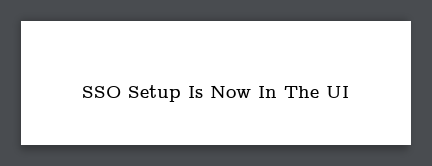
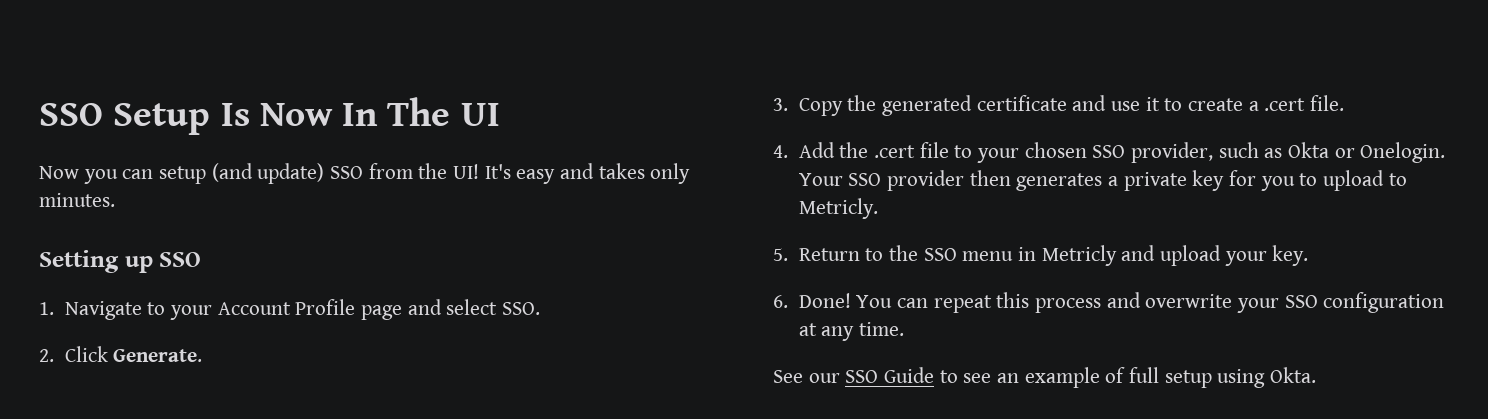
(349, 92) none -> [39,163,691,184] [39,193,115,207] [39,250,202,273] [39,299,540,320] [39,346,203,362] [773,95,1344,116] [773,142,1446,163] [798,170,1407,191] [798,198,878,219] [773,245,1309,266] [773,292,1445,313] [798,322,904,341] [773,367,1317,388] // Now you can setup (and update) SSO from the UI! It's easy and takes only minutes. // Setting up SSO // 1. Navigate to your Account Profile page and select SSO. // 2. Click Generate. // 3. Copy the generated certificate and use it to create a .cert file. // 4. Add the .cert file to your chosen SSO provider, such as Okta or Onelogin. Your SSO provider then generates a private key for you to upload to Metricly. // 5. Return to the SSO menu in Metricly and upload your key. // 6. Done! You can repeat this process and overwrite your SSO configuration at any time. // See our SSO Guide to see an example of full setup using Okta.

